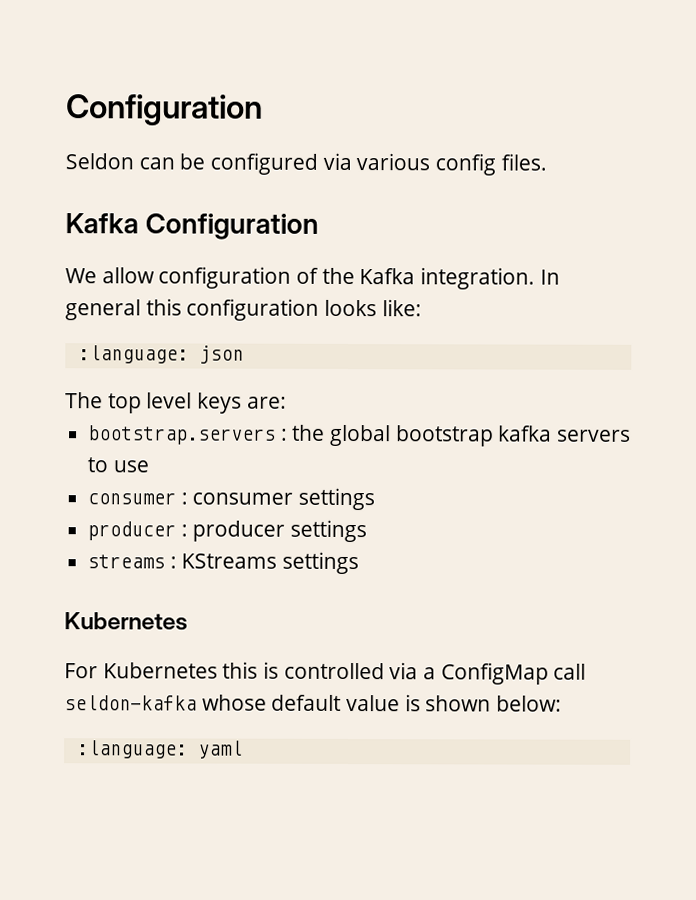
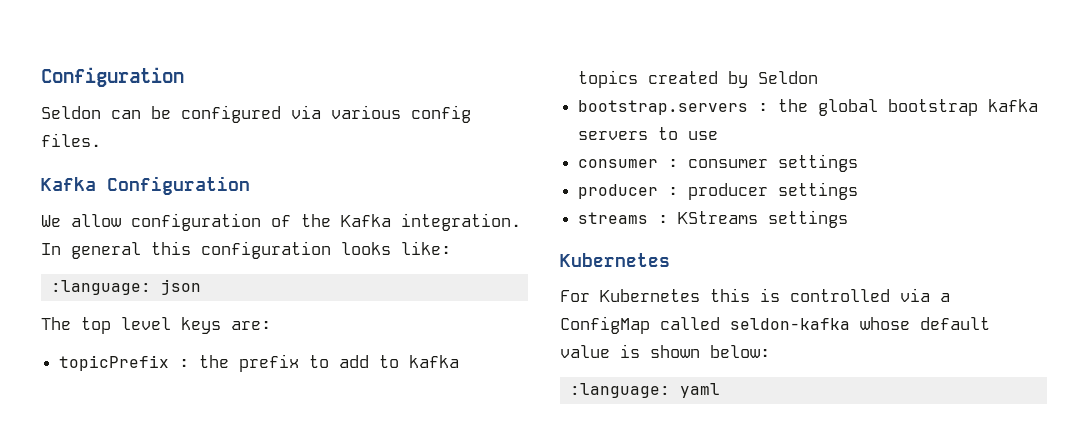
(287, 402) none -> [59,354,460,372] [578,70,819,88] // topicPrefix : the prefix to add to kafka topics created by Seldon
[553,663,587,680] call -> [660,317,720,330] called

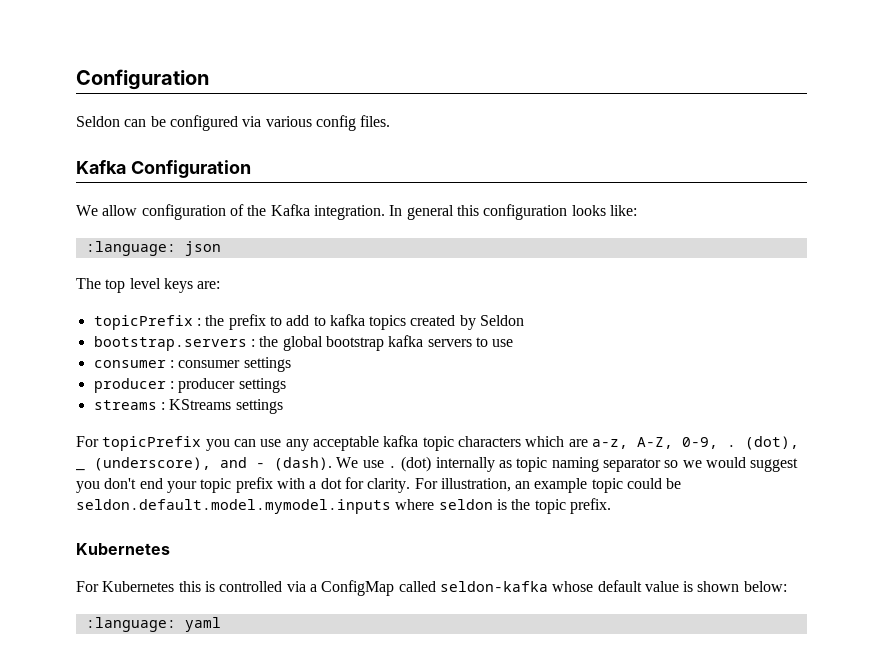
(849, 219) none -> [76,435,799,451] [76,456,799,472] [76,477,682,493] [76,498,611,514] // For topicPrefix you can use any acceptable kafka topic characters which are a-z, A-Z, 0-9, . (dot), _ (underscore), and - (dash). We use . (dot) internally as topic naming separator so we would suggest you don't end your topic prefix with a dot for clarity. For illustration, an example topic could be seldon.default.model.mymodel.inputs where seldon is the topic prefix.

